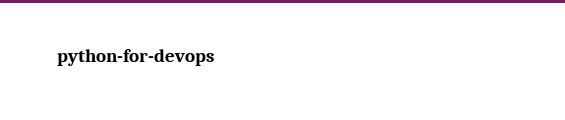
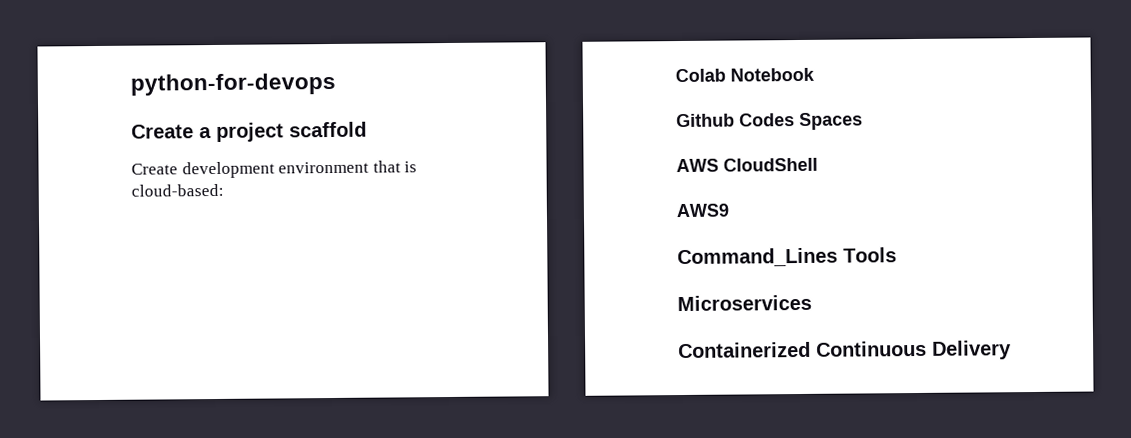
(214, 57) none -> [131,121,367,142] [131,160,418,179] [131,183,224,197] [675,67,815,83] [676,112,863,130] [676,157,818,173] [676,203,729,218] [677,247,897,268] [677,294,812,312] [678,340,1012,360] // Create a project scaffold // Create development environment that is cloud-based: // Colab Notebook // Github Codes Spaces // AWS CloudShell // AWS9 // Command_Lines Tools // Microservices // Containerized Continuous Delivery

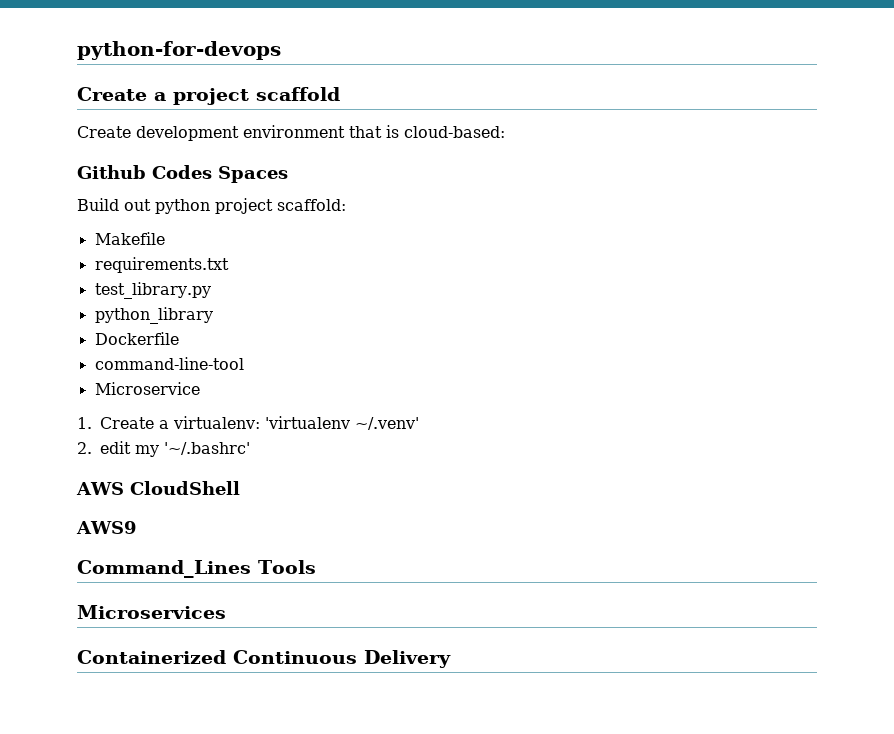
[675,67,815,83] // Colab Notebook -> (505, 132) none
(863, 121) none -> [77,198,346,214] [94,232,165,245] [94,257,229,273] [94,282,211,299] [94,307,213,324] [94,332,179,345] [94,357,244,370] [94,382,200,395] [77,416,419,430] [77,441,250,457] // Build out python project scaffold: // Makefile // requirements.txt // test_library.py // python_library // Dockerfile // command-line-tool // Microservice // 1. Create a virtualenv: 'virtualenv ~/.venv' // 2. edit my '~/.bashrc'

